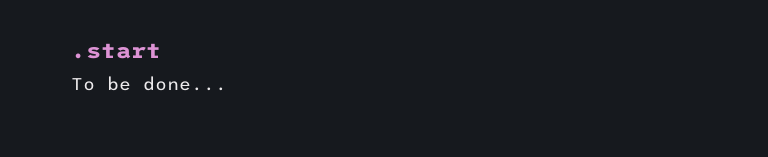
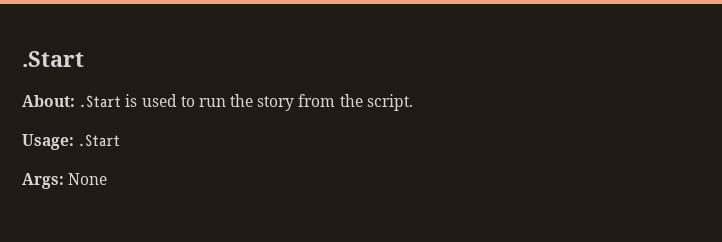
[71,43,161,59] [71,76,227,91] .start // To be done... -> [22,51,84,67] [22,94,413,111] [22,134,121,150] [22,173,108,189] .Start // About: .Start is used to run the story from the script. // Usage: .Start // Args: None

